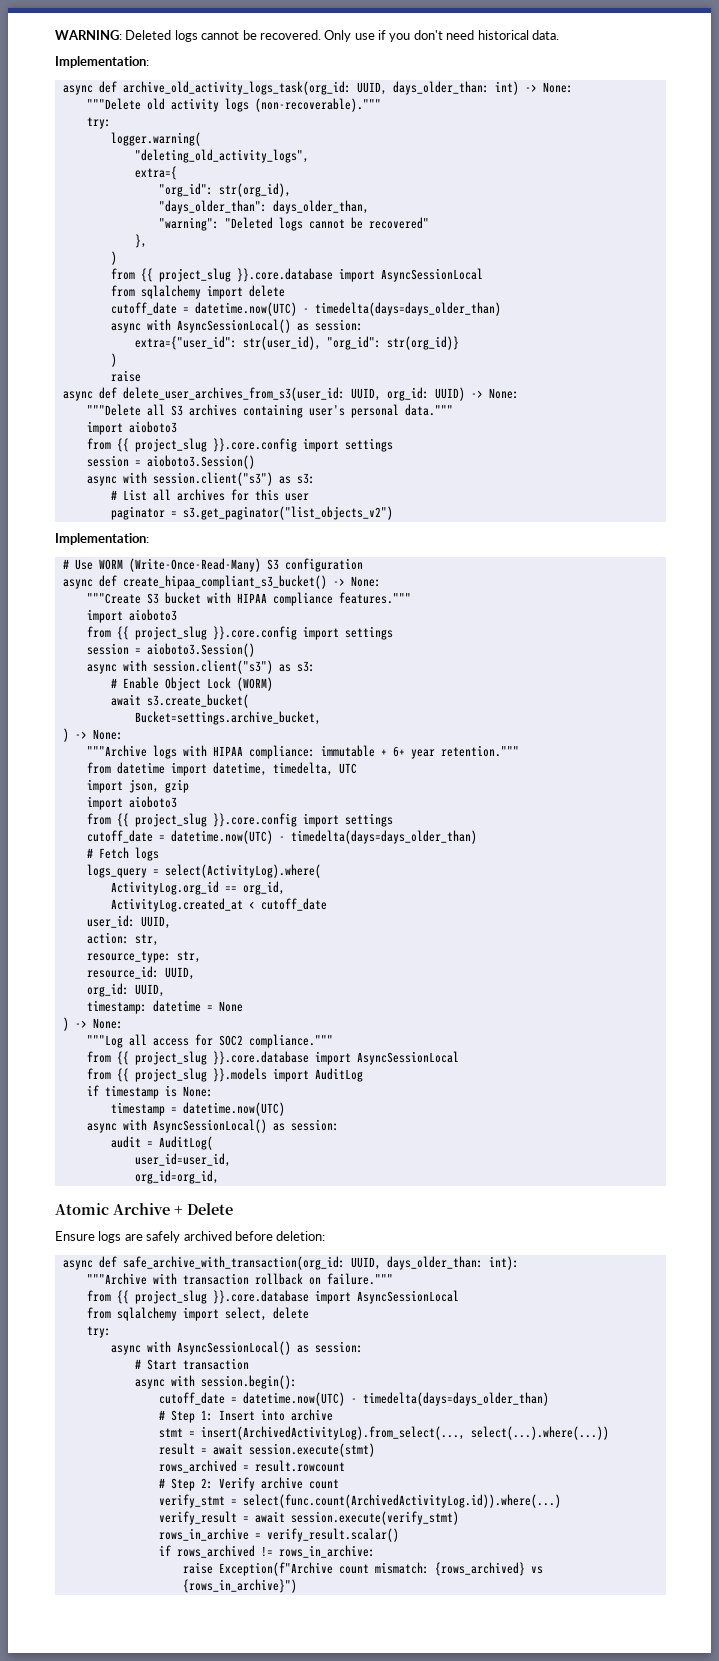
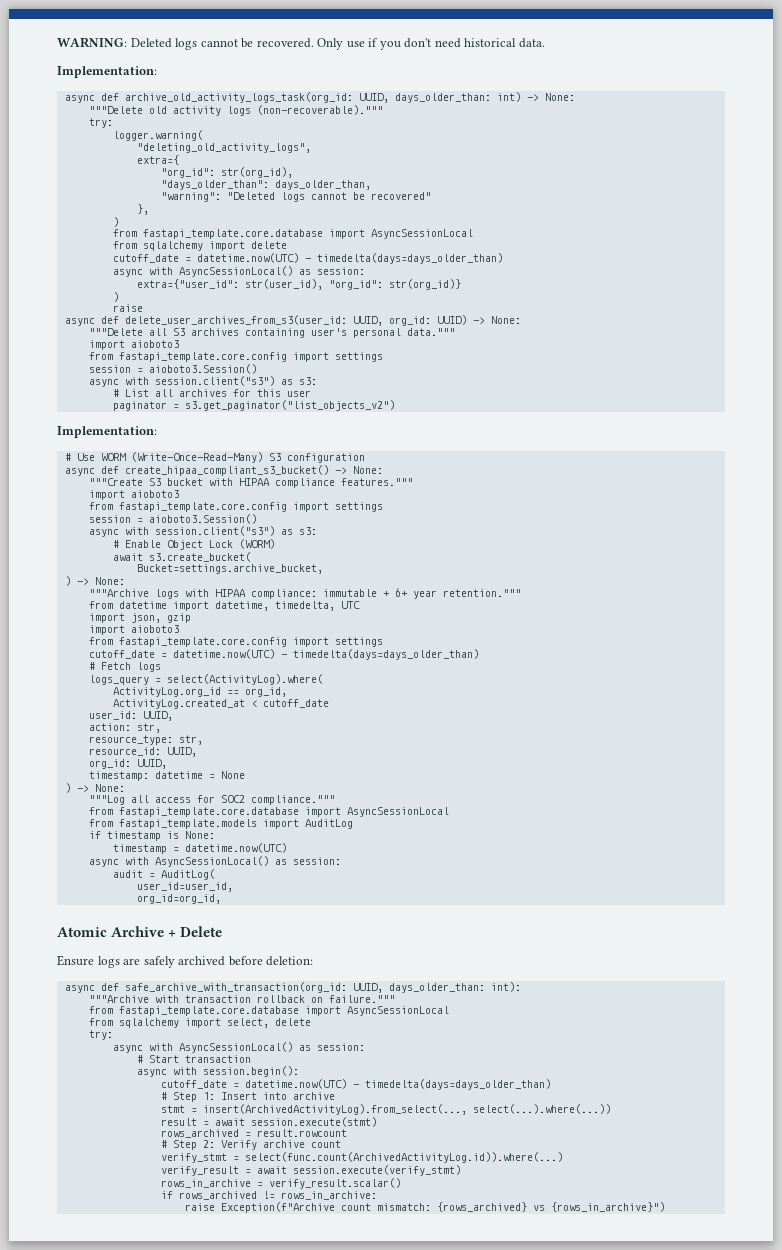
[140,268,333,282] {{ project_slug }}.core.database -> [142,229,323,239] fastapi_template.core.database
[116,438,297,452] {{ project_slug }}.core.config -> [118,352,287,362] fastapi_template.core.config
[116,626,297,640] {{ project_slug }}.core.config -> [118,502,287,512] fastapi_template.core.config
[116,813,297,827] {{ project_slug }}.core.config -> [118,637,287,647] fastapi_template.core.config
[116,1051,459,1065] [86,1068,267,1082] {{ project_slug }}.core.database import AsyncSessionLocal // from {{ project_slug }}.models -> [118,807,449,817] [88,819,257,829] fastapi_template.core.database import AsyncSessionLocal // from fastapi_template.models
[116,1290,309,1304] {{ project_slug }}.core.database -> [118,1006,299,1016] fastapi_template.core.database

